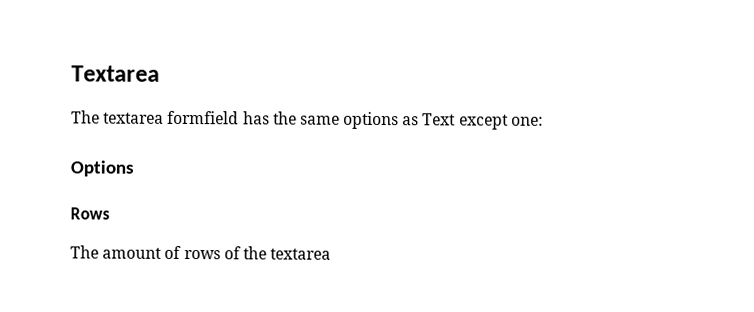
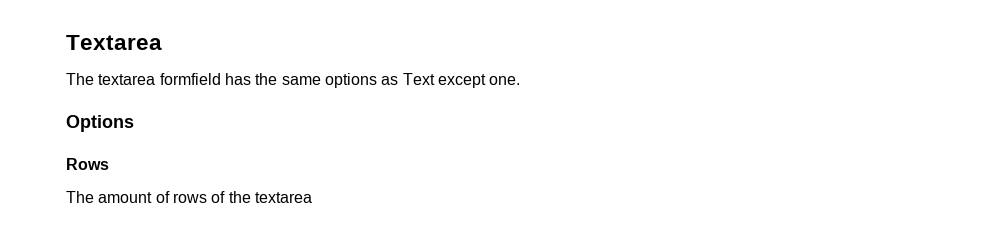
[510,116,543,126] one: -> [489,76,521,85] one.

